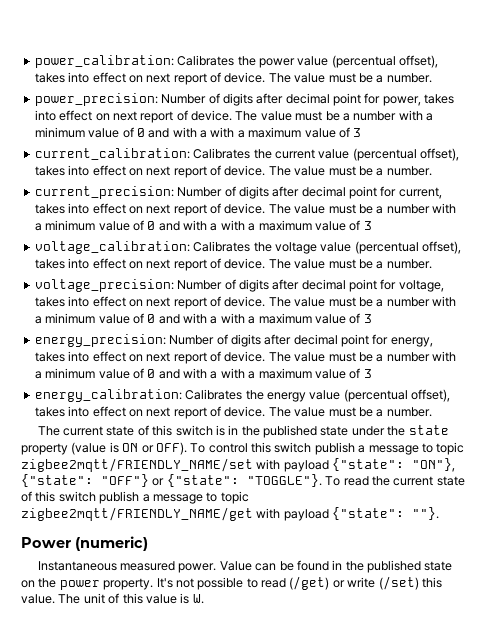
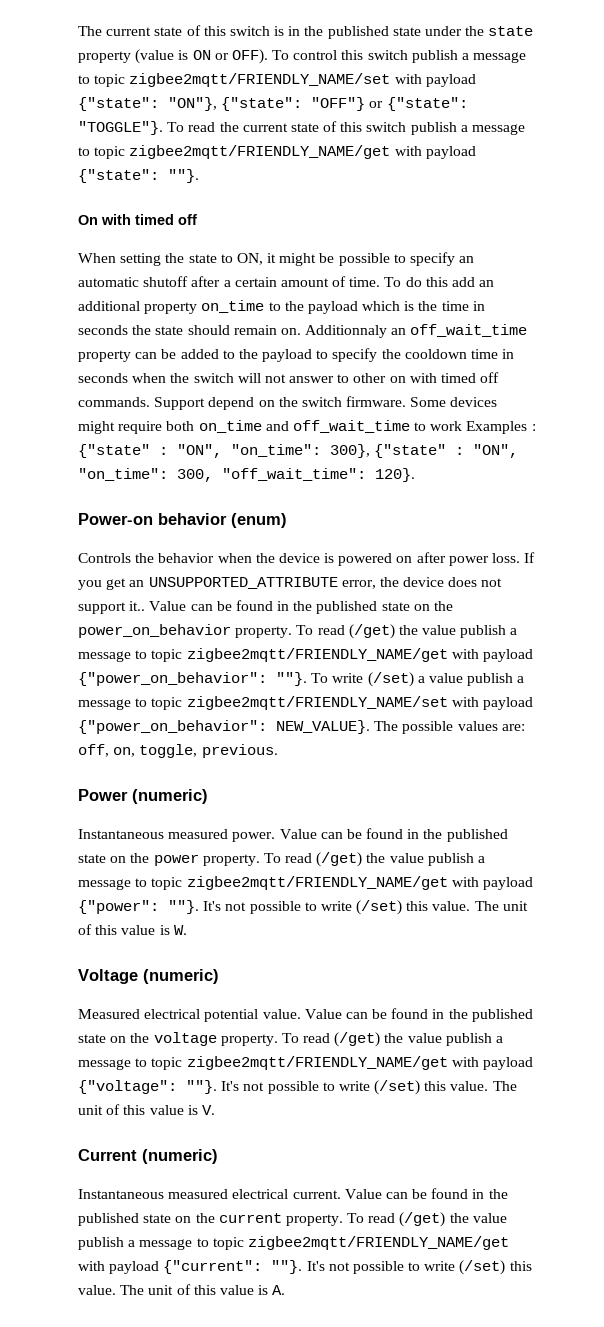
[34,55,438,68] [34,72,432,85] [34,93,455,106] [34,110,433,123] [34,127,362,138] [34,148,459,161] [34,165,432,178] [34,186,442,199] [34,203,456,216] [34,220,372,231] [34,241,461,254] [34,258,432,271] [34,279,444,292] [34,296,456,309] [34,313,372,324] [34,334,433,347] [34,351,456,364] [34,368,372,379] [34,389,450,402] [34,406,432,419] power_calibration: Calibrates the power value (percentual offset), takes into effect on next report of device. The value must be a number. // power_precision: Number of digits after decimal point for power, takes into effect on next report of device. The value must be a number with a minimum value of 0 and with a with a maximum value of 3 // current_calibration: Calibrates the current value (percentual offset), takes into effect on next report of device. The value must be a number. // current_precision: Number of digits after decimal point for current, takes into effect on next report of device. The value must be a number with a minimum value of 0 and with a with a maximum value of 3 // voltage_calibration: Calibrates the voltage value (percentual offset), takes into effect on next report of device. The value must be a number. // voltage_precision: Number of digits after decimal point for voltage, takes into effect on next report of device. The value must be a number with a minimum value of 0 and with a with a maximum value of 3 // energy_precision: Number of digits after decimal point for energy, takes into effect on next report of device. The value must be a number with a minimum value of 0 and with a with a maximum value of 3 // energy_calibration: Calibrates the energy value (percentual offset), takes into effect on next report of device. The value must be a number. // -> (78, 31) none
(440, 513) none -> [78,214,197,225] [78,252,475,266] [78,276,495,287] [78,300,485,314] [78,324,528,338] [78,348,515,362] [78,372,500,383] [78,396,498,410] [78,420,536,434] [78,444,519,458] [78,468,415,482] [78,513,287,528] [78,552,536,566] [78,577,503,590] [78,600,454,614] [78,624,518,639] [78,648,533,662] [78,672,525,687] [78,696,533,710] [78,720,525,734] [78,744,278,758] // On with timed off // When setting the state to ON, it might be possible to specify an automatic shutoff after a certain amount of time. To do this add an additional property on_time to the payload which is the time in seconds the state should remain on. Additionnaly an off_wait_time property can be added to the payload to specify the cooldown time in seconds when the switch will not answer to other on with timed off commands. Support depend on the switch firmware. Some devices might require both on_time and off_wait_time to work Examples : {"state" : "ON", "on_time": 300}, {"state" : "ON", "on_time": 300, "off_wait_time": 120}. // Power-on behavior (enum) // Controls the behavior when the device is powered on after power loss. If you get an UNSUPPORTED_ATTRIBUTE error, the device does not support it.. Value can be found in the published state on the power_on_behavior property. To read (/get) the value publish a message to topic zigbee2mqtt/FRIENDLY_NAME/get with payload {"power_on_behavior": ""}. To write (/set) a value publish a message to topic zigbee2mqtt/FRIENDLY_NAME/set with payload {"power_on_behavior": NEW_VALUE}. The possible values are: off, on, toggle, previous.
[156,576,345,590] It's not possible to read (/get) or -> [263,852,486,867] [78,876,533,890] [78,900,317,914] To read (/get) the value publish a message to topic zigbee2mqtt/FRIENDLY_NAME/get with payload {"power": ""}. It's not possible to
(204, 599) none -> [78,969,219,984] [78,1008,533,1022] [78,1032,504,1047] [78,1056,533,1070] [78,1080,517,1095] [78,1104,215,1115] [78,1149,218,1164] [78,1188,508,1199] [78,1212,507,1227] [78,1236,509,1250] [78,1260,532,1275] [78,1284,286,1295] // Voltage (numeric) // Measured electrical potential value. Value can be found in the published state on the voltage property. To read (/get) the value publish a message to topic zigbee2mqtt/FRIENDLY_NAME/get with payload {"voltage": ""}. It's not possible to write (/set) this value. The unit of this value is V. // Current (numeric) // Instantaneous measured electrical current. Value can be found in the published state on the current property. To read (/get) the value publish a message to topic zigbee2mqtt/FRIENDLY_NAME/get with payload {"current": ""}. It's not possible to write (/set) this value. The unit of this value is A.

